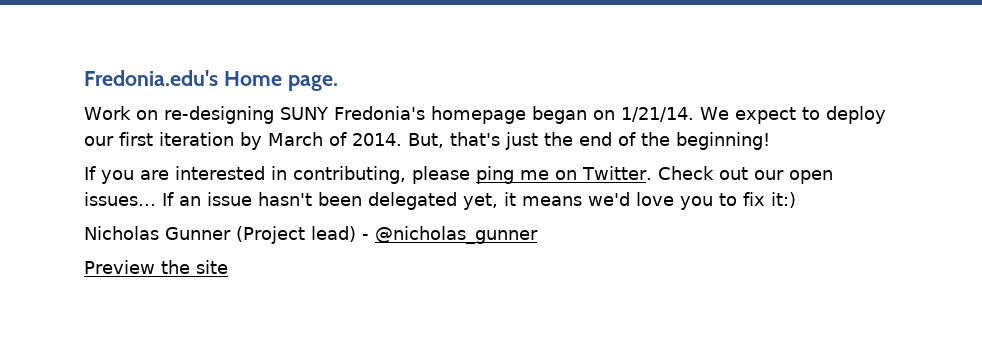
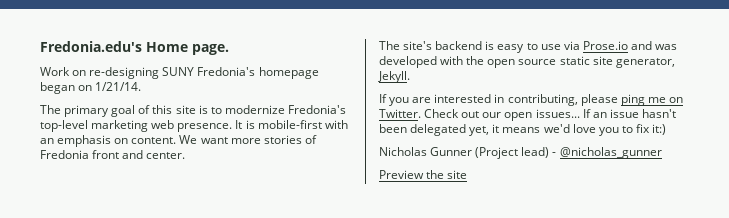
[699,106,886,124] [84,132,770,150] We expect to deploy our first iteration by March of 2014. But, that's just the end of the beginning! -> [40,105,346,117] [40,120,348,132] [40,135,317,147] [40,150,186,159] [379,41,678,53] [379,56,675,68] [378,71,410,83] // The primary goal of this site is to modernize Fredonia's top-level marketing web presence. It is mobile-first with an emphasis on content. We want more stories of Fredonia front and center. // The site's backend is easy to use via Prose.io and was developed with the open source static site generator, Jekyll.

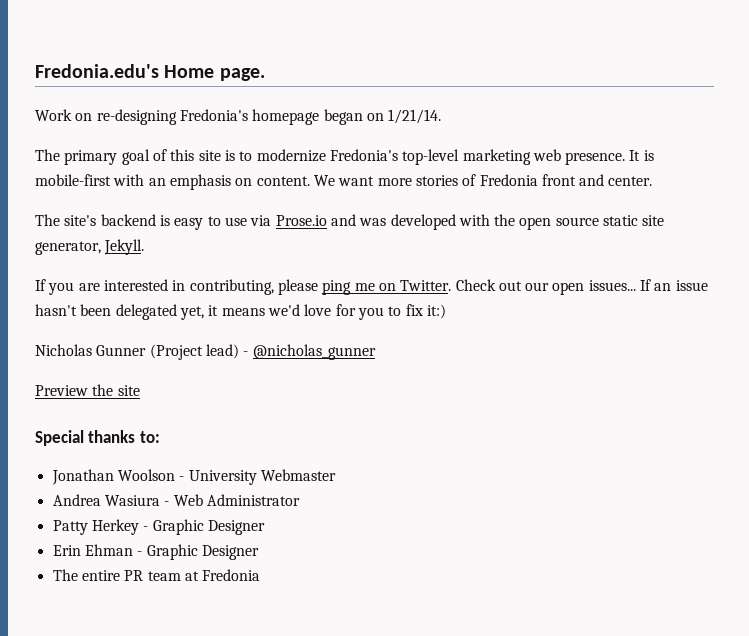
[162,67,195,76] SUNY -> (177, 117) none
(596, 128) none -> [335,304,356,316] for
(468, 174) none -> [35,430,160,446] [51,469,336,485] [52,494,300,506] [52,519,265,535] [52,544,259,560] [52,569,261,581] // Special thanks to: // Jonathan Woolson - University Webmaster // Andrea Wasiura - Web Administrator // Patty Herkey - Graphic Designer // Erin Ehman - Graphic Designer // The entire PR team at Fredonia

